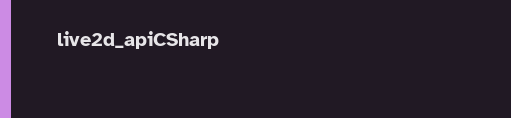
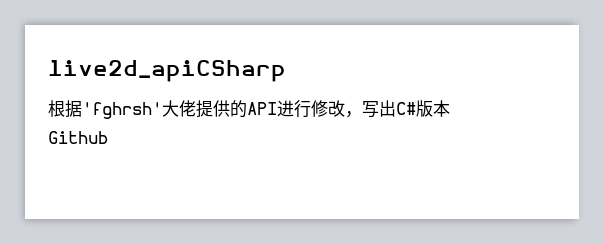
(219, 40) none -> [48,100,450,119] [48,131,108,144] // 根据'fghrsh'大佬提供的API进行修改，写出C#版本Github

